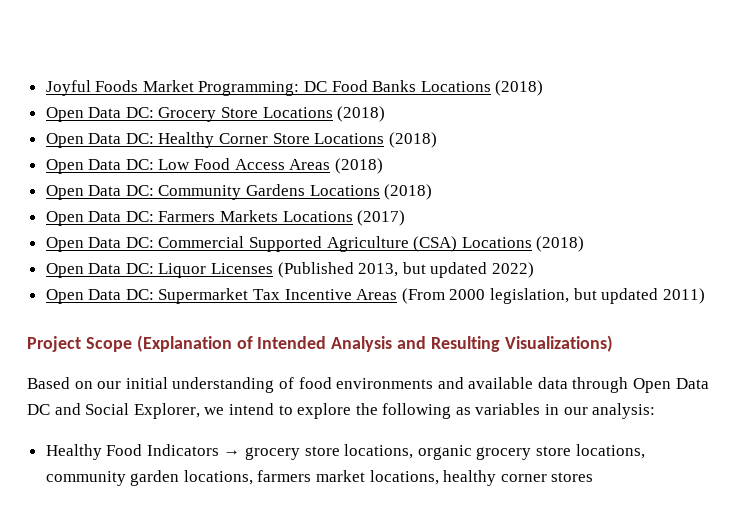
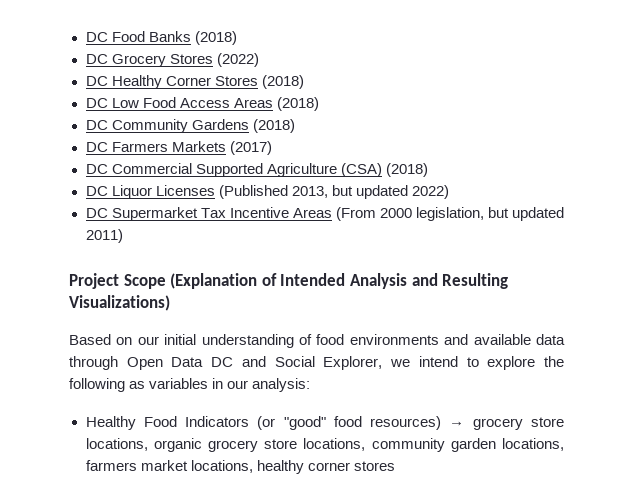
[45,80,300,96] Joyful Foods Market Programming: -> (85, 37) none
[420,80,544,96] [45,106,386,122] [45,132,437,148] [45,159,154,174] Locations (2018) // Open Data DC: Grocery Store Locations (2018) // Open Data DC: Healthy Corner Store Locations (2018) // Open Data DC: -> [194,31,237,45] [85,53,259,67] [85,75,304,89] [85,98,108,108] (2018) // DC Grocery Stores (2022) // DC Healthy Corner Stores (2018) // DC
[45,185,154,200] Open Data DC: -> [85,120,108,130] DC
[309,184,433,200] [45,211,154,226] Locations (2018) // Open Data DC: -> [252,119,295,133] [85,142,108,152] (2018) // DC
[282,211,353,222] Locations -> (226, 146) none
[45,237,154,252] Open Data DC: -> [85,164,108,174] DC
[461,236,585,252] [45,263,154,278] Locations (2018) // Open Data DC: -> [385,163,428,177] [85,186,108,196] (2018) // DC
[45,289,154,304] Open Data DC: -> [85,208,108,218] DC
(219, 450) none -> [257,416,442,430] (or "good" food resources)

